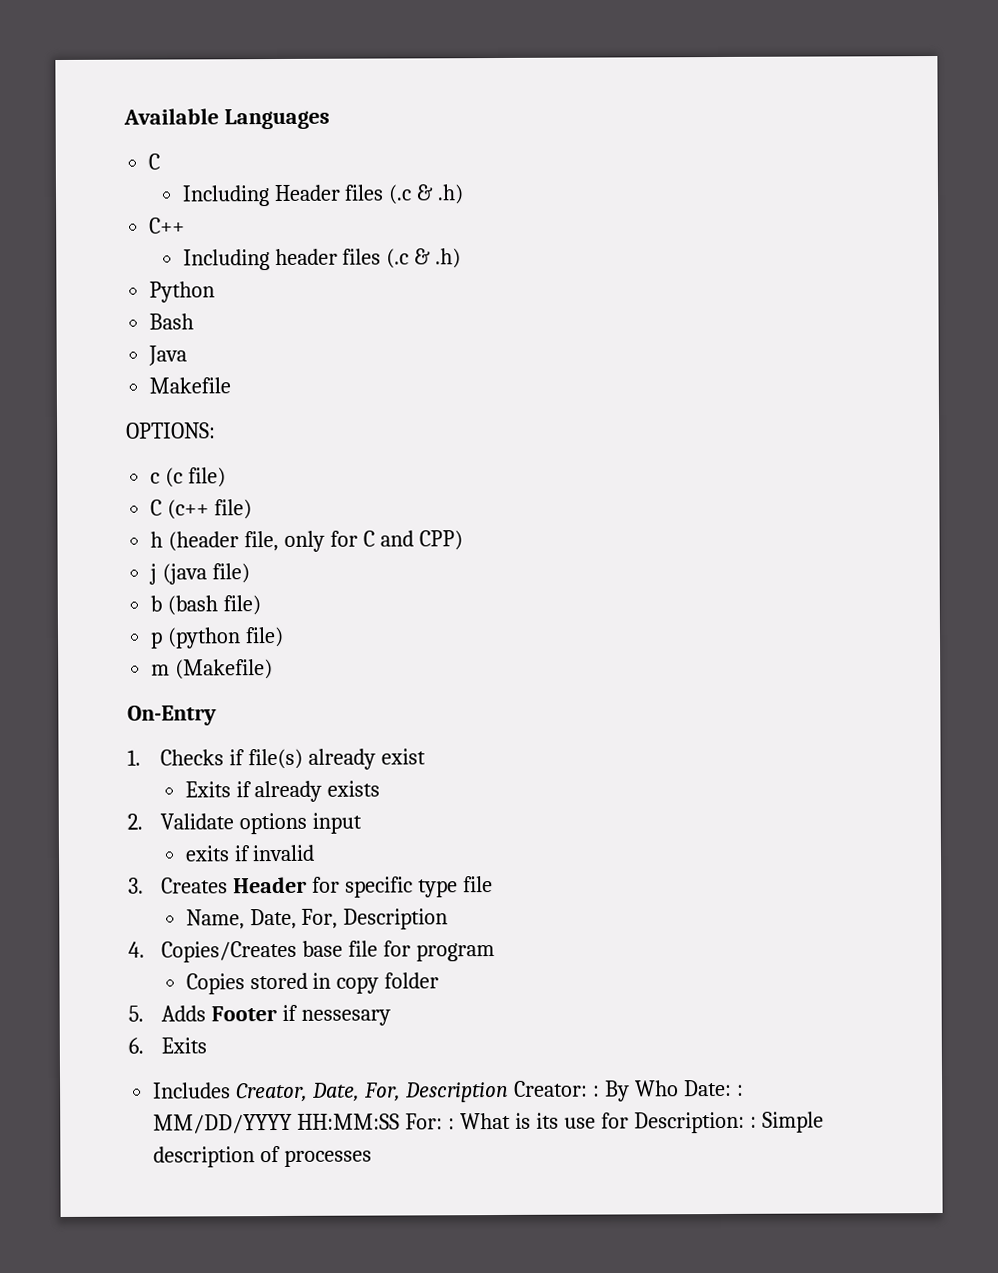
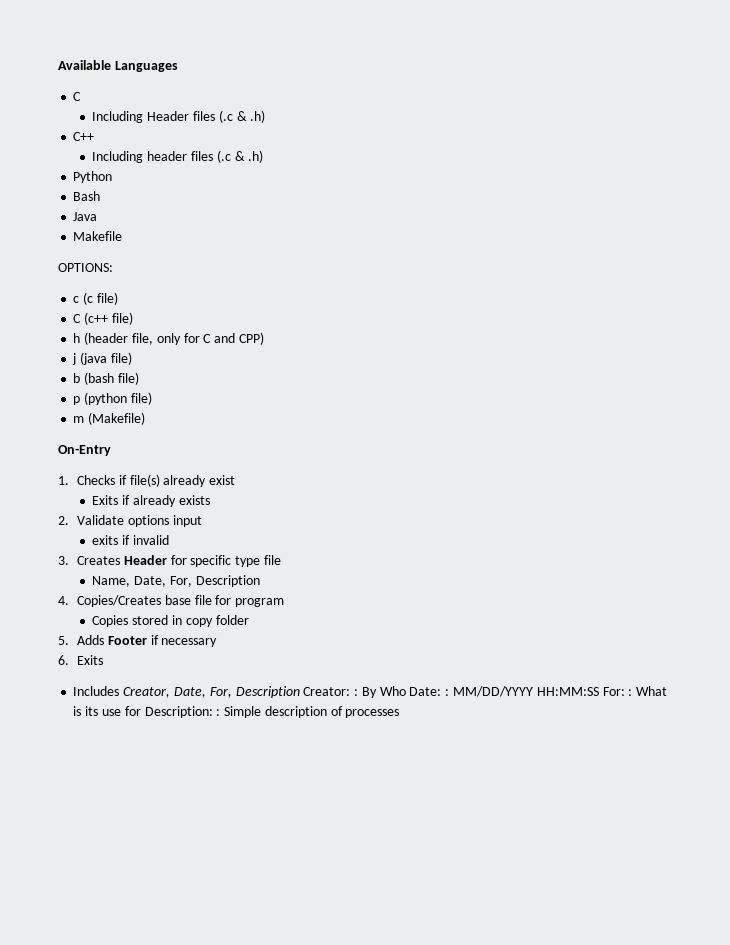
[301,1009,392,1026] nessesary -> [161,638,218,647] necessary

